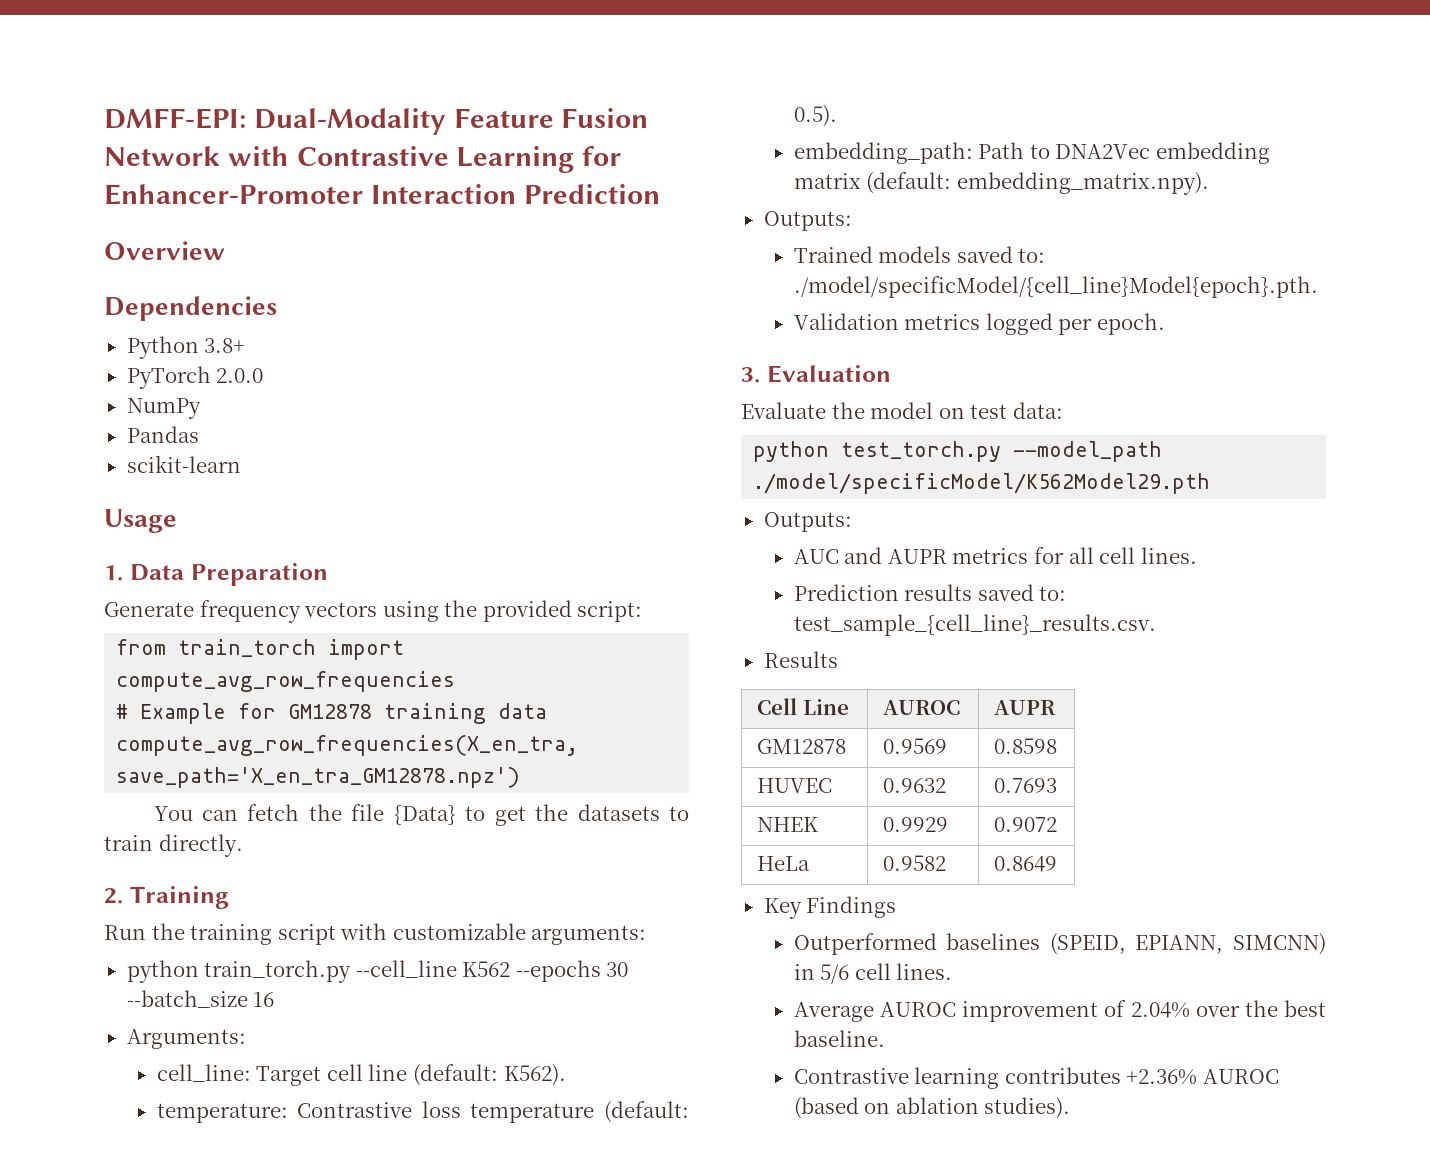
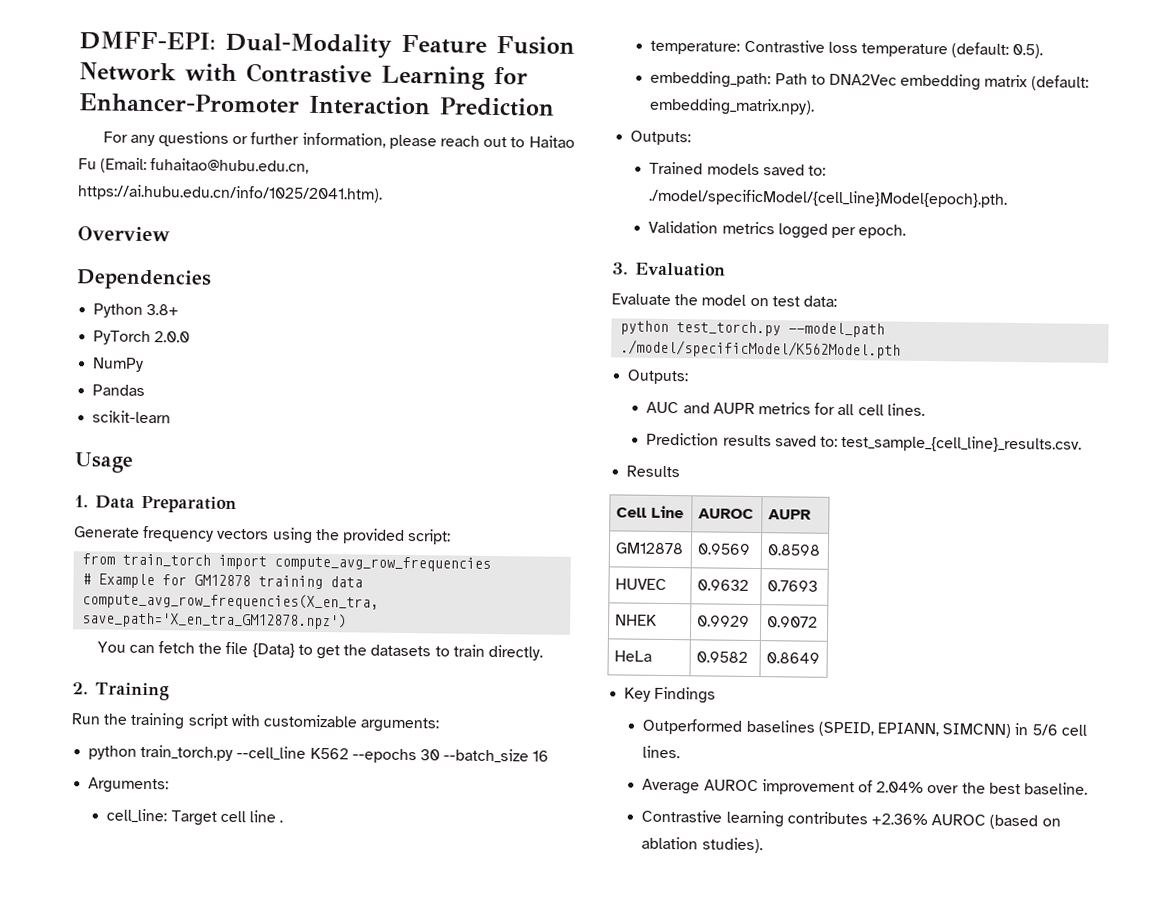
(660, 194) none -> [102,131,575,150] [78,157,310,174] [77,184,383,203] // For any questions or further information, please reach out to Haitao Fu (Email: fuhaitao@hubu.edu.cn, https://ai.hubu.edu.cn/info/1025/2041.htm).
[413,1064,566,1086] (default: K562). -> [279,819,284,823] .
[753,473,1211,494] ./model/specificModel/K562Model29.pth -> [620,339,902,359] ./model/specificModel/K562Model.pth

